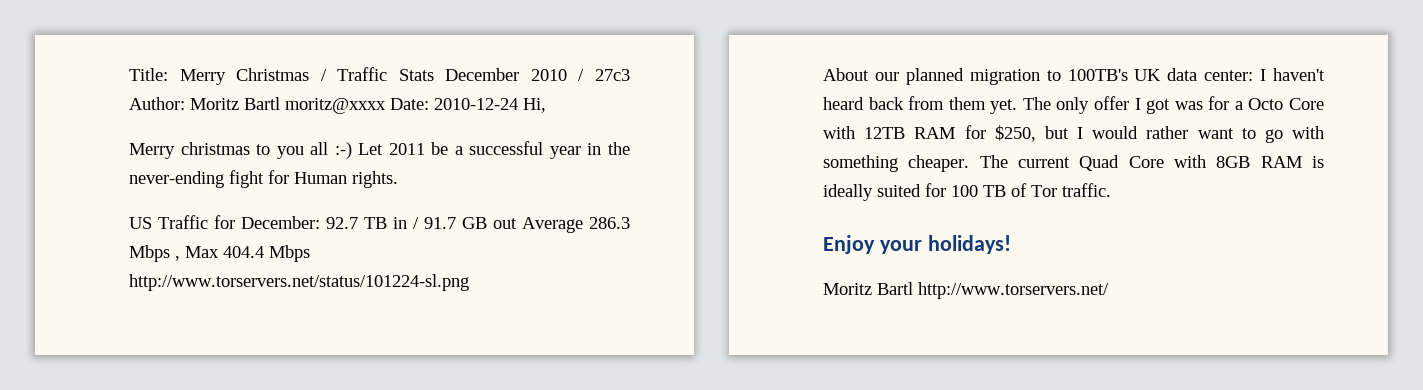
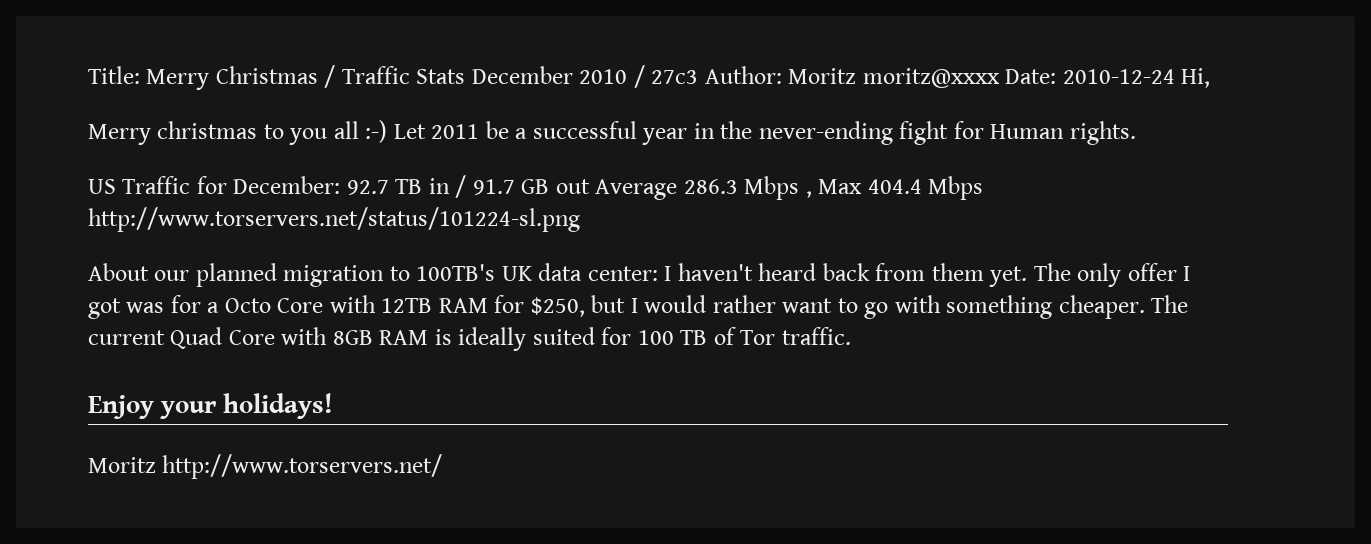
[244,97,280,110] Bartl -> (857, 76) none
[877,282,913,295] Bartl -> (156, 465) none

